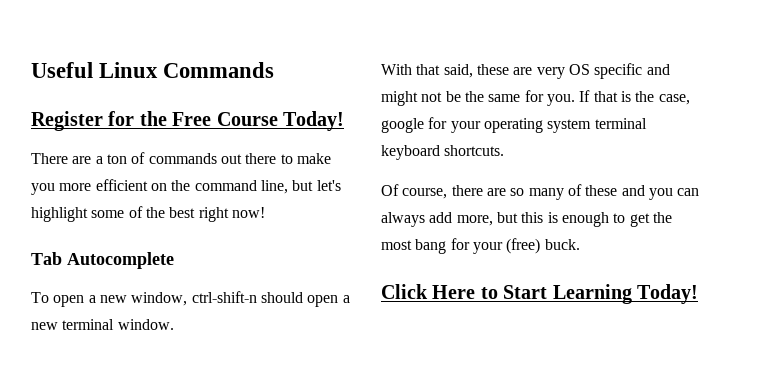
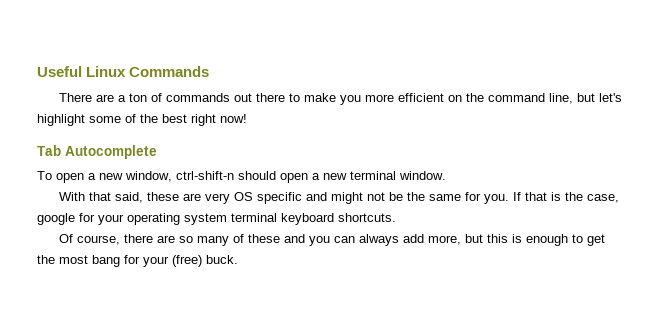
[31,111,344,131] // Register for the Free Course Today! -> (210, 71) none
[381,284,698,304] // Click Here to Start Learning Today! -> (238, 259) none

